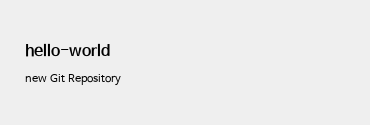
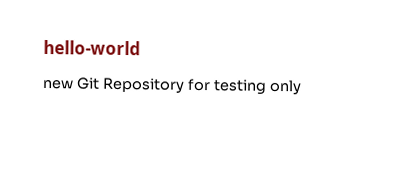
(121, 80) none -> [186,78,302,96] for testing only

